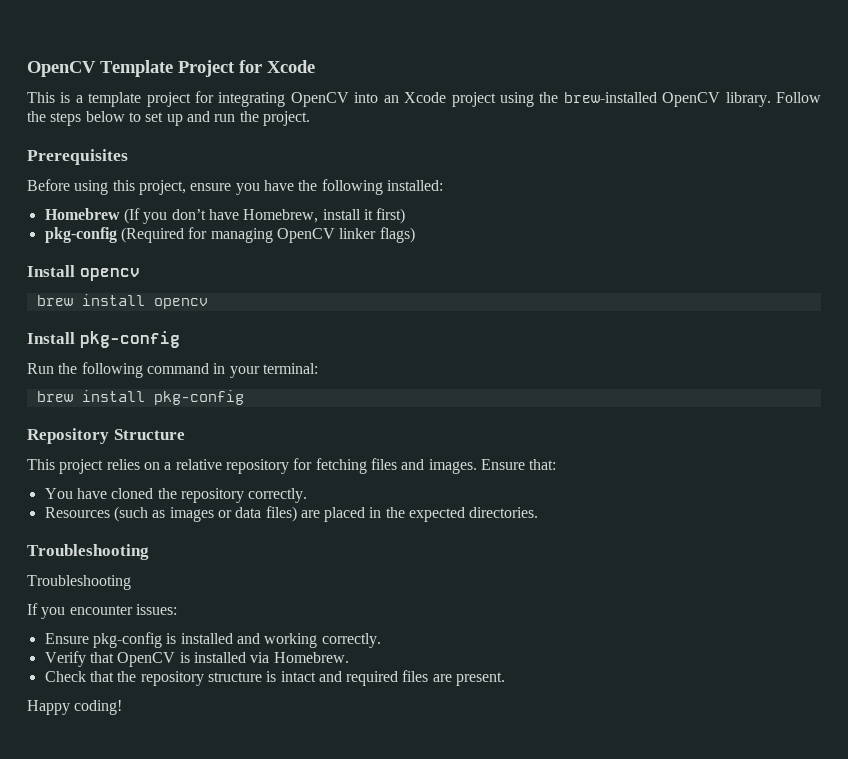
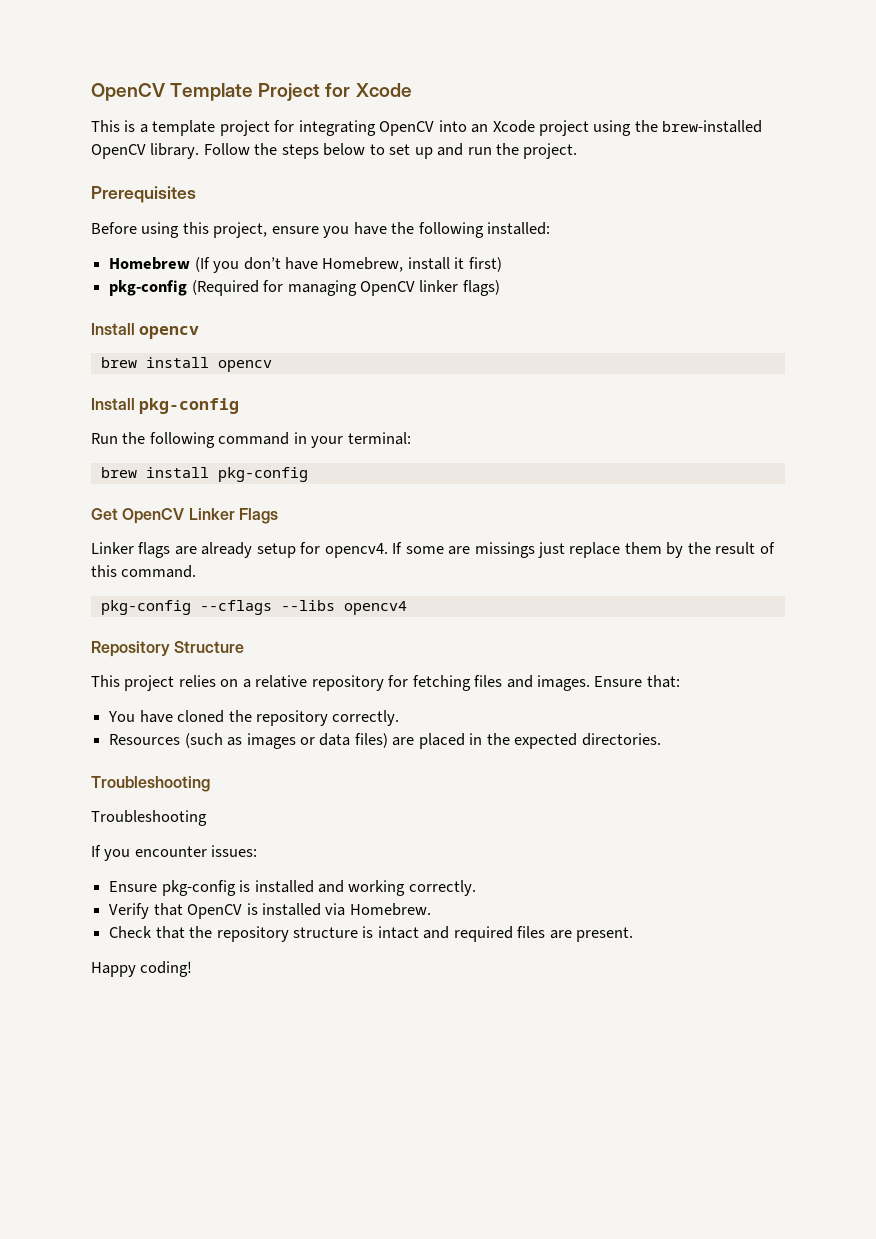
(244, 397) none -> [91,508,278,524] [91,542,775,558] [91,565,197,578] [100,600,407,615] // Get OpenCV Linker Flags // Linker flags are already setup for opencv4. If some are missings just replace them by the result of this command. // pkg-config --cflags --libs opencv4

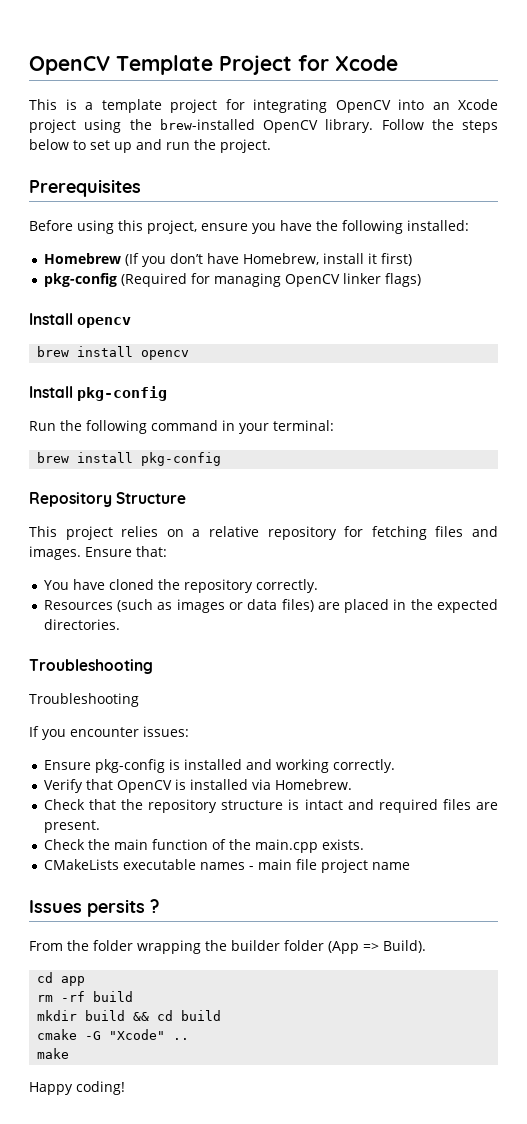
[91,508,278,524] [91,542,775,558] [91,565,197,578] [100,600,407,615] // Get OpenCV Linker Flags // Linker flags are already setup for opencv4. If some are missings just replace them by the result of this command. // pkg-config --cflags --libs opencv4 -> (222, 459) none
(634, 934) none -> [43,839,364,853] [43,859,410,873] [29,899,159,917] [29,940,426,954] [37,972,86,986] [37,991,134,1002] [37,1010,222,1021] [37,1029,190,1040] [37,1048,70,1059] // Check the main function of the main.cpp exists. // CMakeLists executable names - main file project name // Issues persits ? // From the folder wrapping the builder folder (App => Build). // cd app // rm -rf build // mkdir build && cd build // cmake -G "Xcode" .. // make

